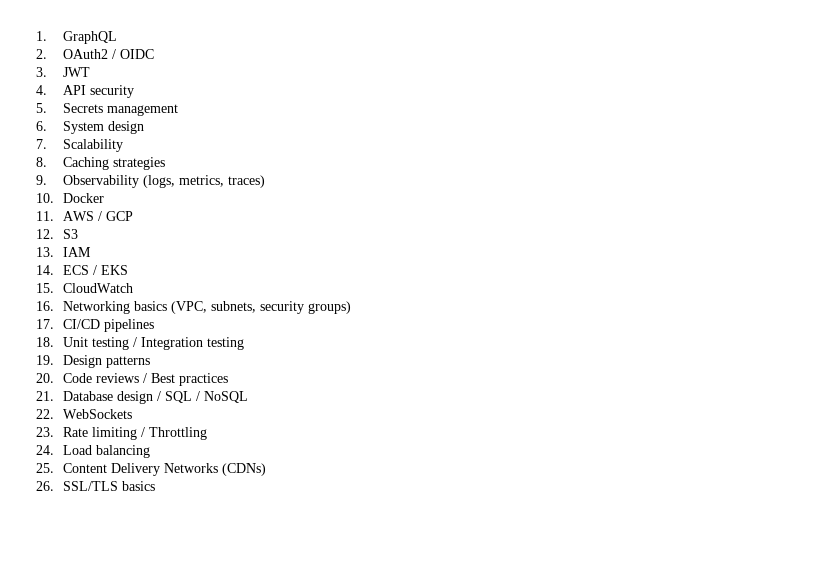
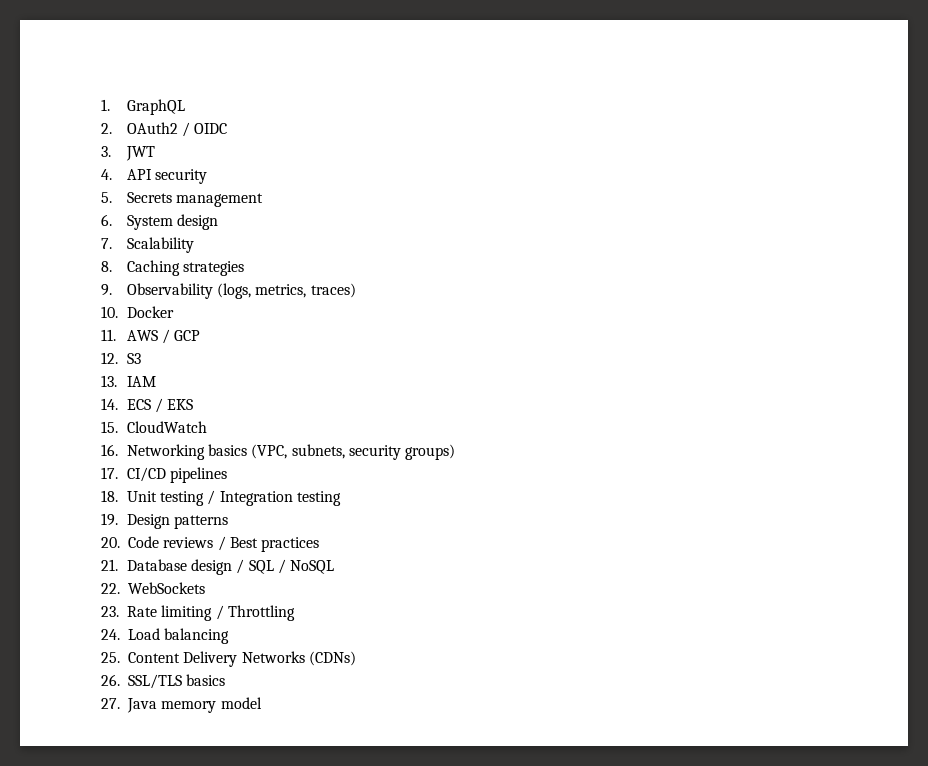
(156, 486) none -> [101,697,262,713] // 27. Java memory model

